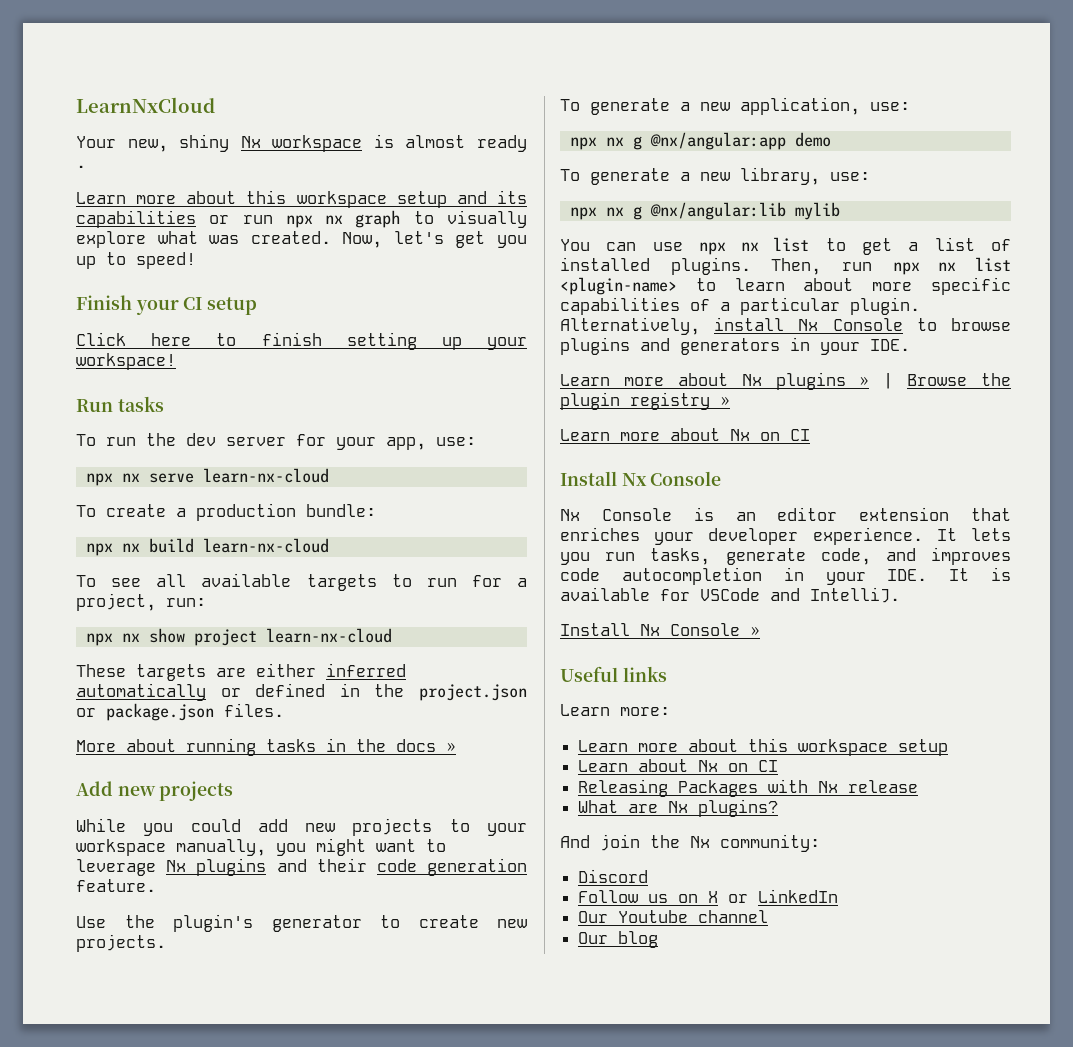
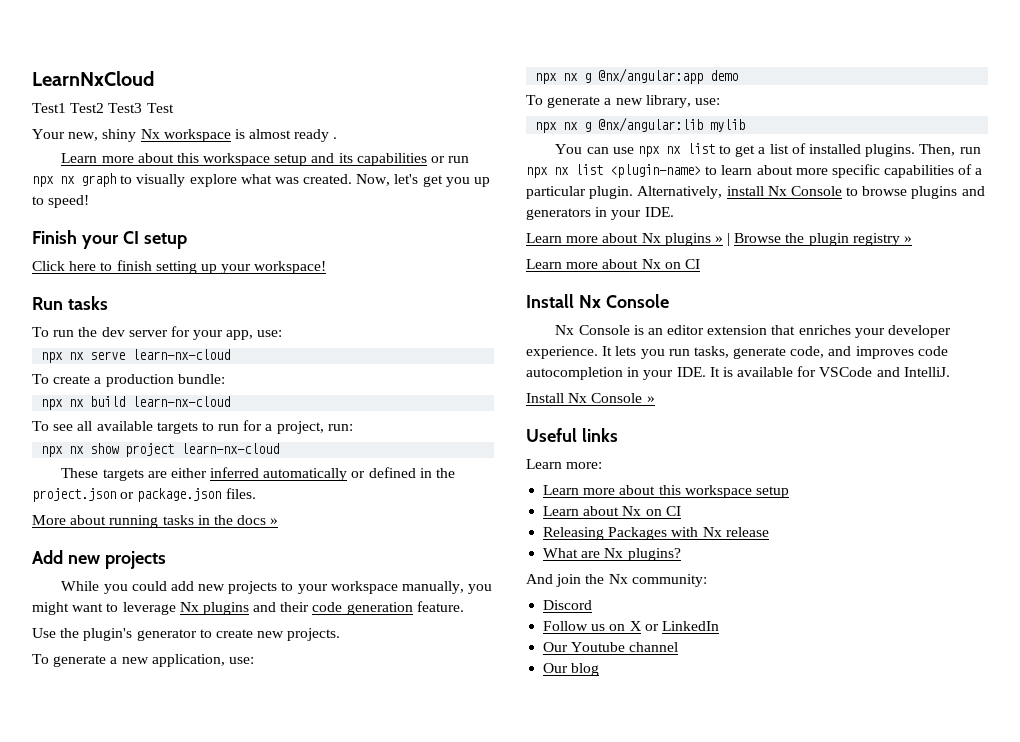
(215, 105) none -> [32,103,174,113] // Test1 Test2 Test3 Test

